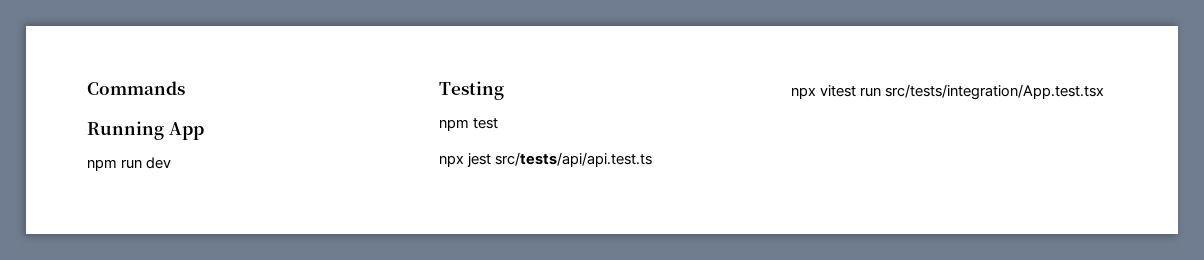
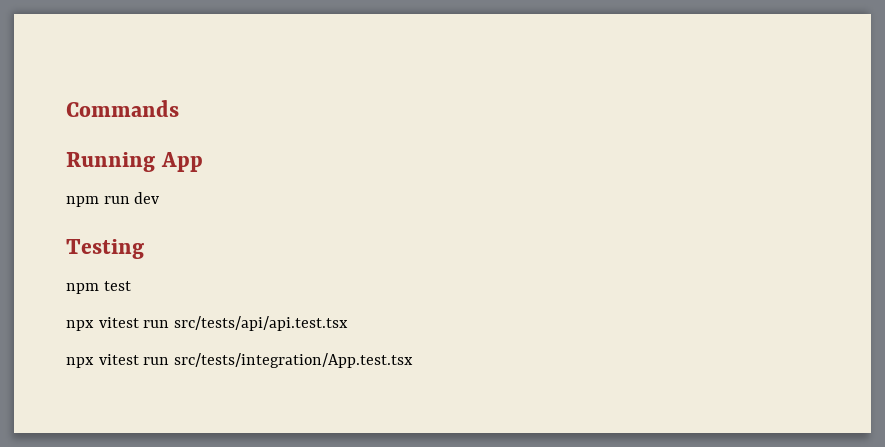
[467,152,653,167] jest src/tests/api/api.test.ts -> [98,316,349,331] vitest run src/tests/api/api.test.tsx

